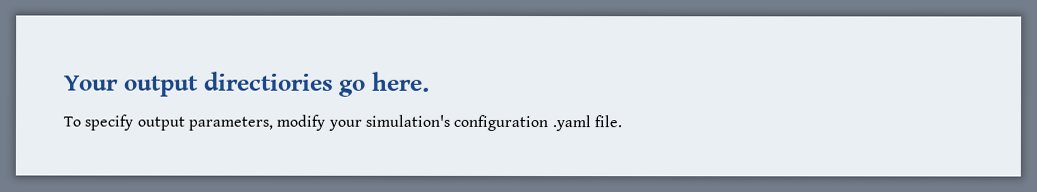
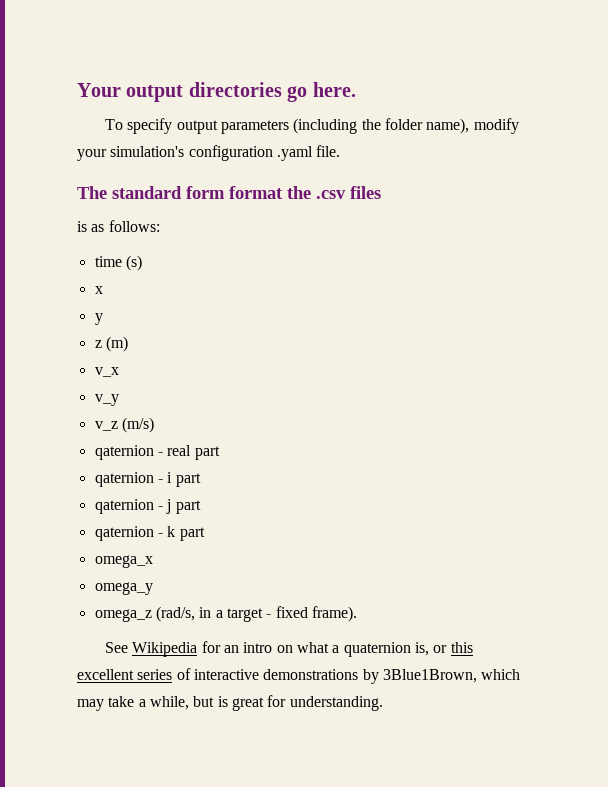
[203,71,334,91] directiories -> [188,82,282,97] directories
[187,116,273,131] parameters, -> [221,118,470,134] parameters (including the folder name),
(622, 121) none -> [77,186,381,199] [77,220,160,232] [94,255,142,271] [94,286,103,294] [94,313,103,325] [94,336,128,352] [94,367,119,377] [94,394,119,406] [94,417,154,433] [94,445,220,460] [94,472,201,487] [94,499,201,514] [94,526,205,541] [94,555,153,568] [94,582,153,595] [94,606,357,622] [105,641,473,657] [77,668,521,684] [77,695,383,711] // The standard form format the .csv files // is as follows: // time (s) // x // y // z (m) // v_x // v_y // v_z (m/s) // qaternion - real part // qaternion - i part // qaternion - j part // qaternion - k part // omega_x // omega_y // omega_z (rad/s, in a target - fixed frame). // See Wikipedia for an intro on what a quaternion is, or this excellent series of interactive demonstrations by 3Blue1Brown, which may take a while, but is great for understanding.

